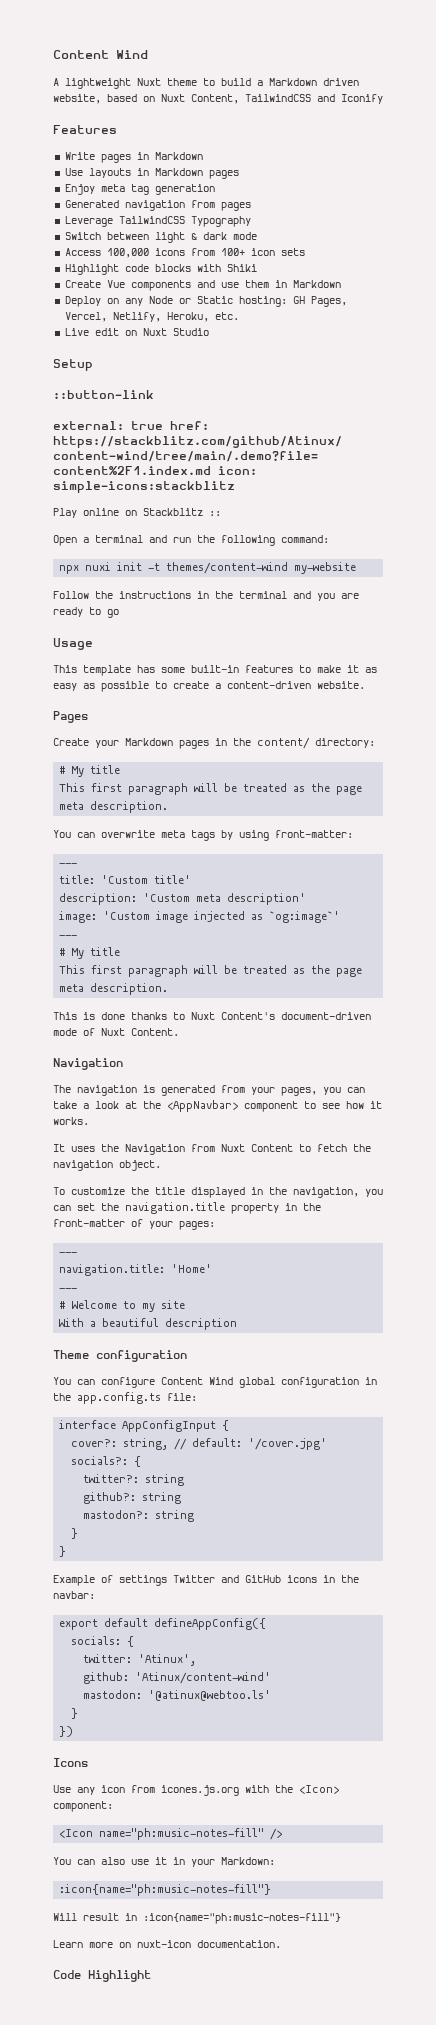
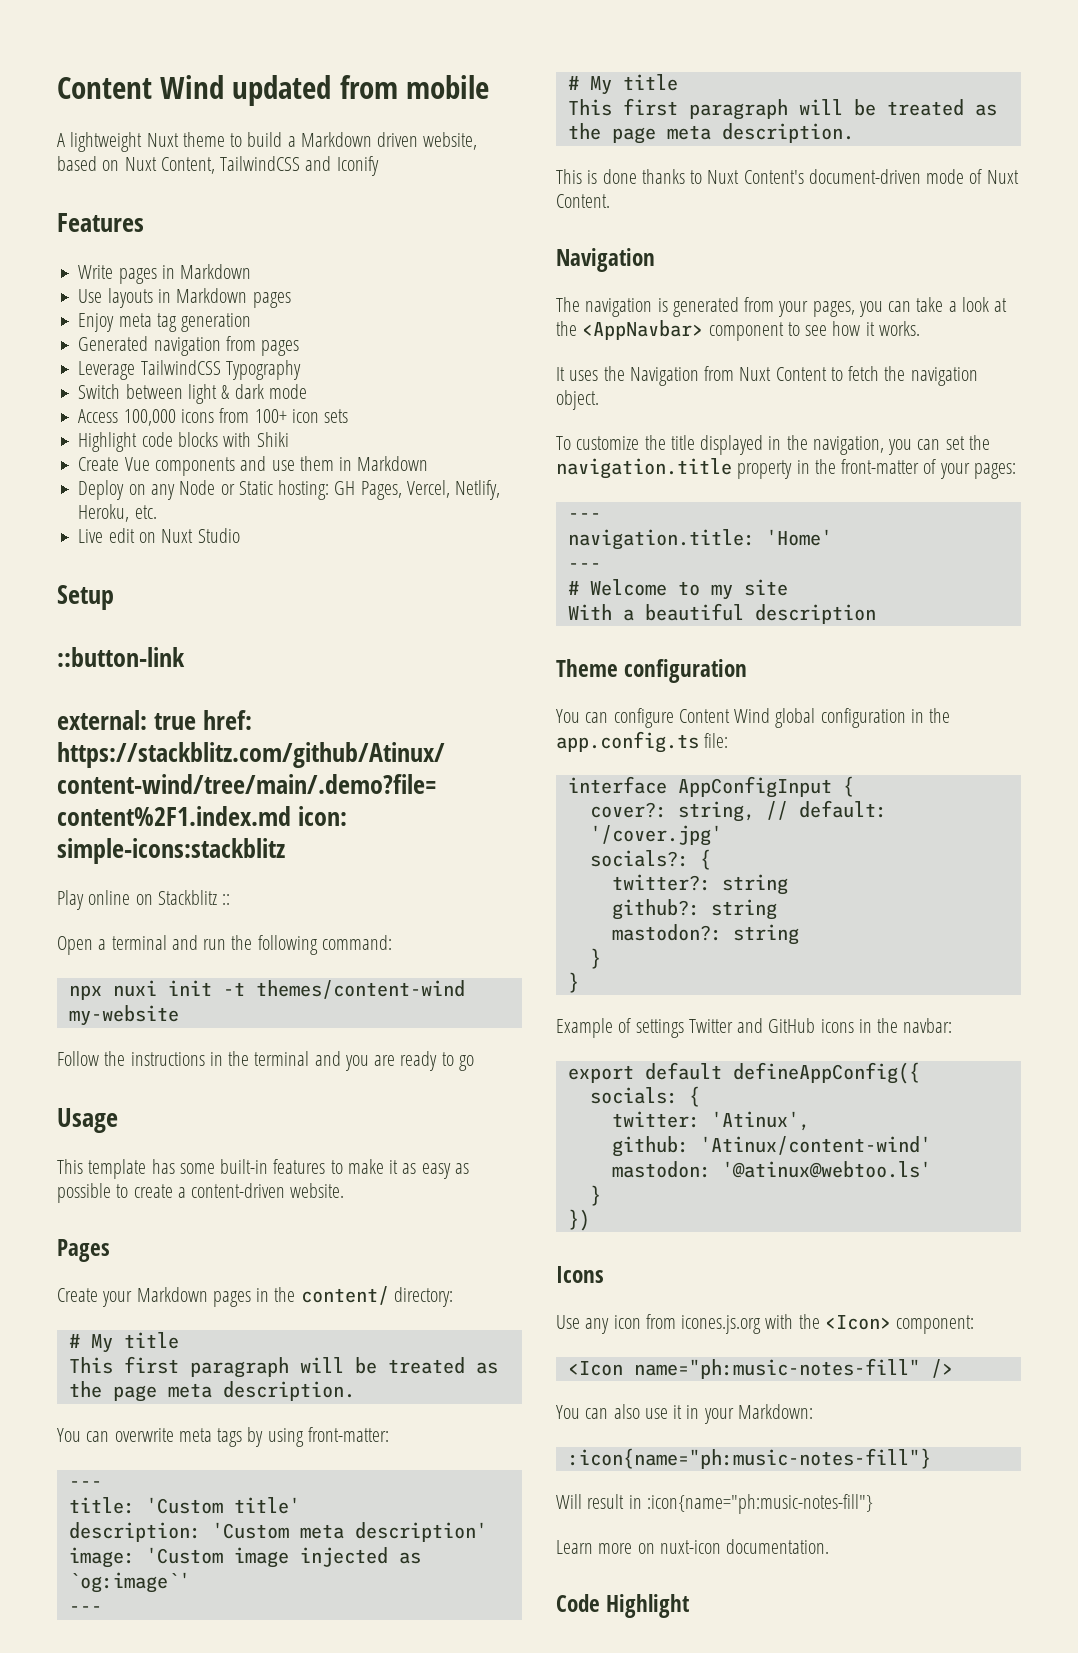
[53,50,148,59] Content Wind -> [57,75,489,106] Content Wind updated from mobile

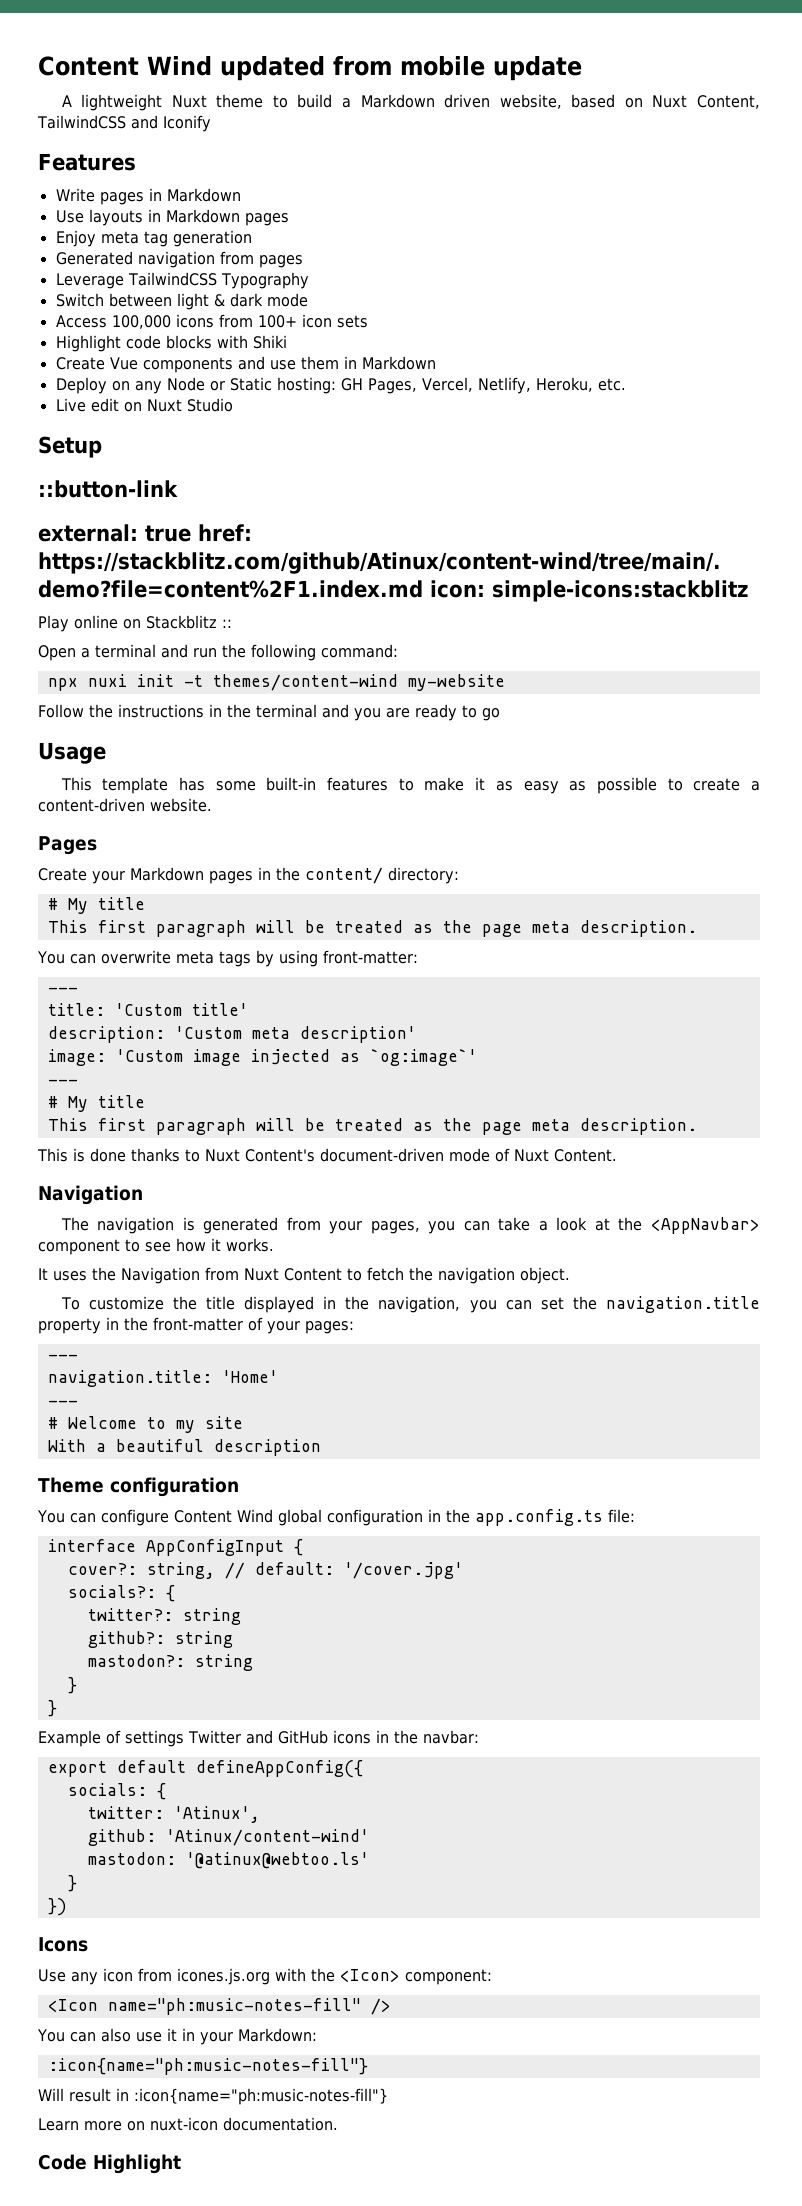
(489, 87) none -> [493,56,582,81] update

